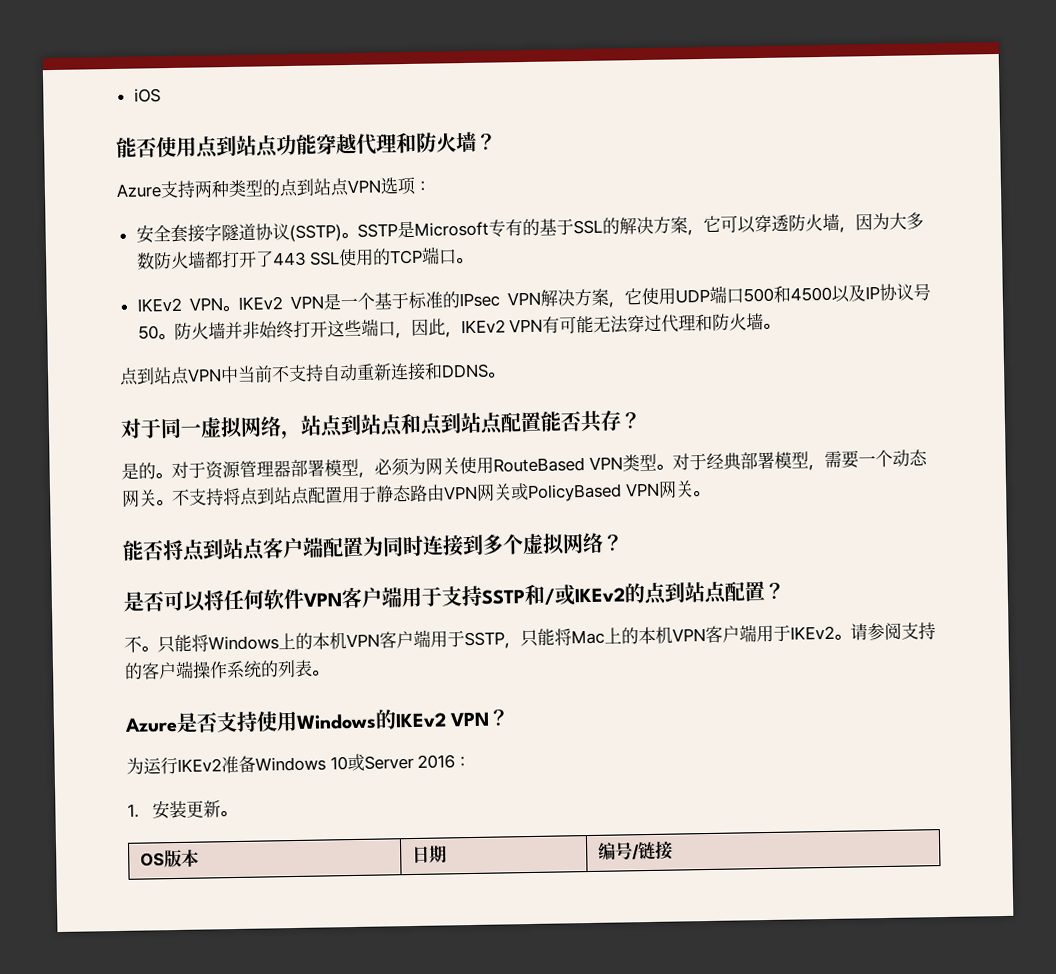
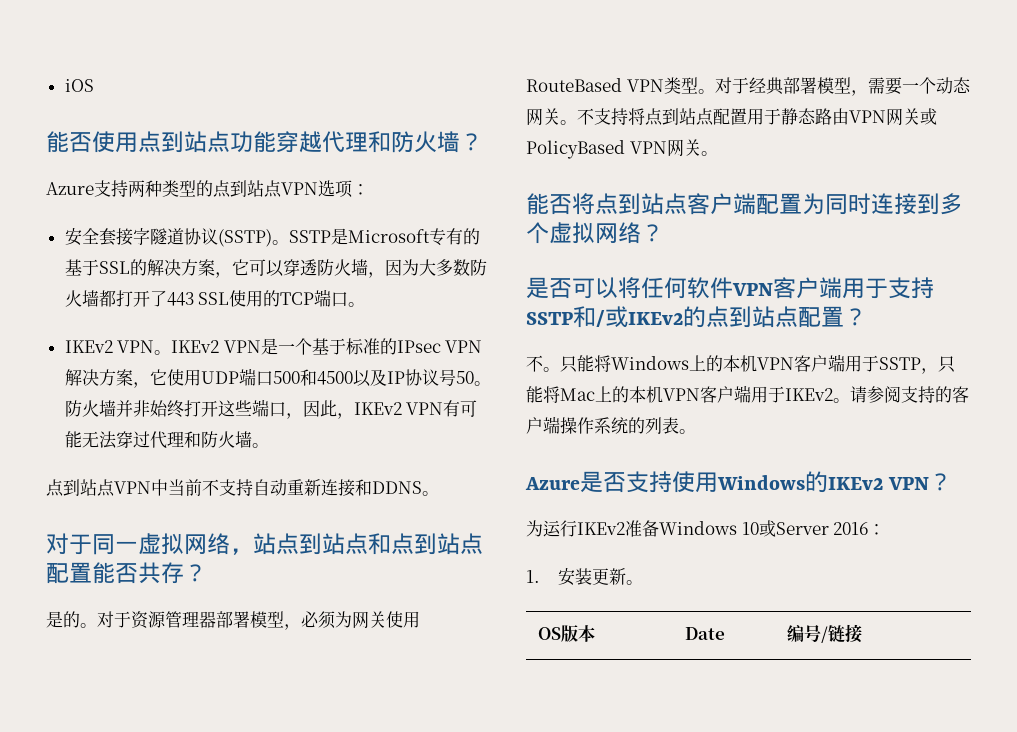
[411,845,447,864] 日期 -> [684,627,725,640] Date

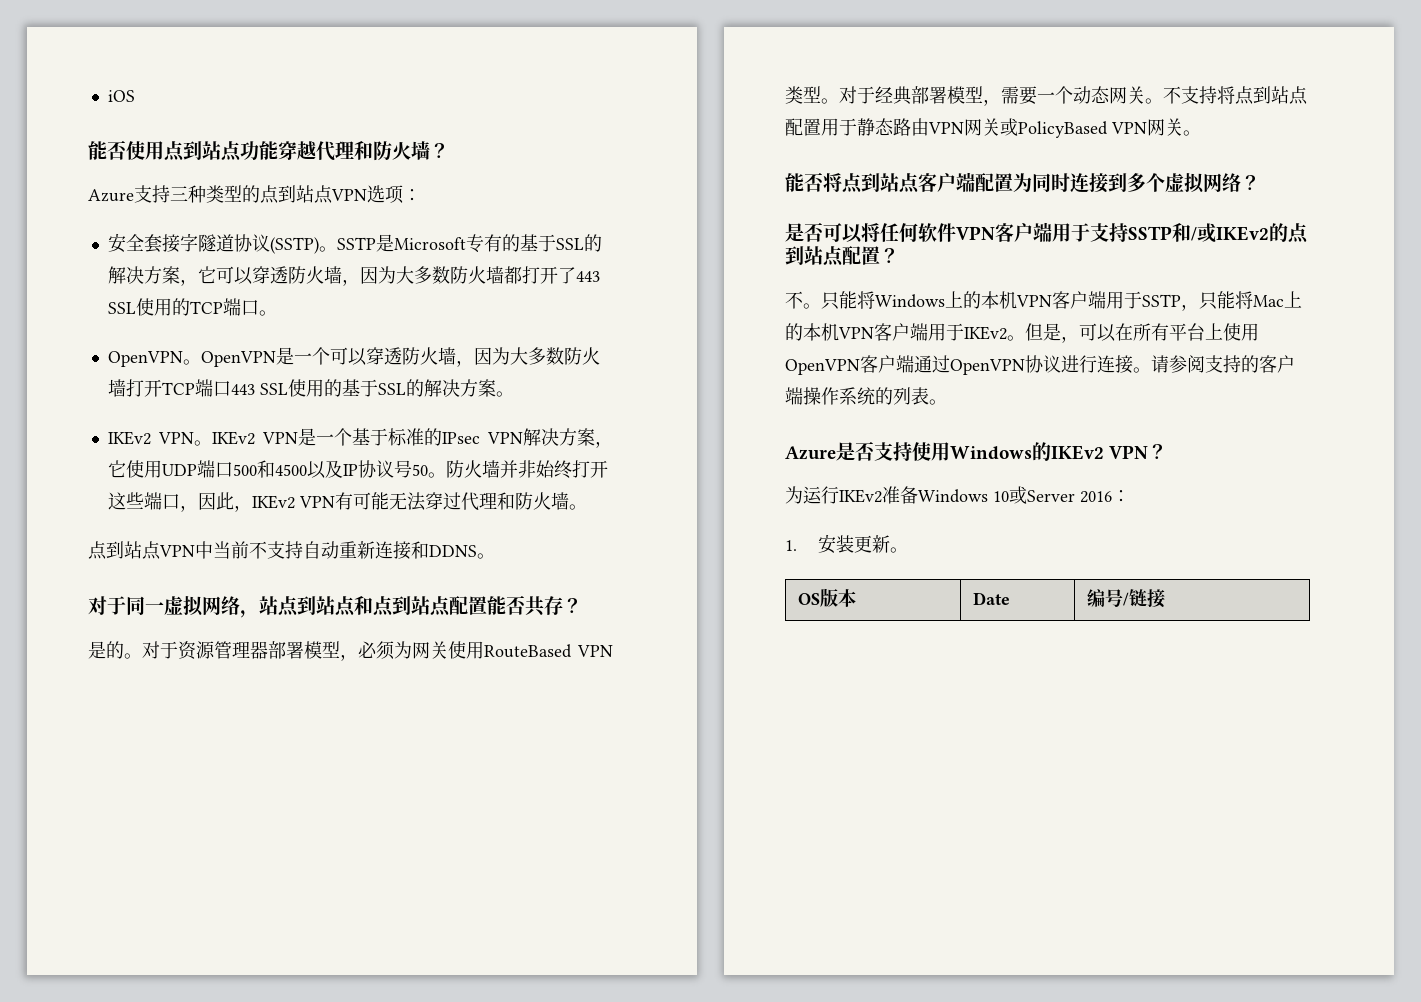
[128,180,145,197] 两 -> [170,186,188,201] 三
(366, 304) none -> [107,347,600,367] [107,379,514,397] // OpenVPN。OpenVPN是一个可以穿透防火墙，因为大多数防火墙打开TCP端口443 SSL使用的基于SSL的解决方案。
(850, 400) none -> [1025,323,1259,343] [785,355,1151,375] 但是，可以在所有平台上使用OpenVPN客户端通过OpenVPN协议进行连接。

